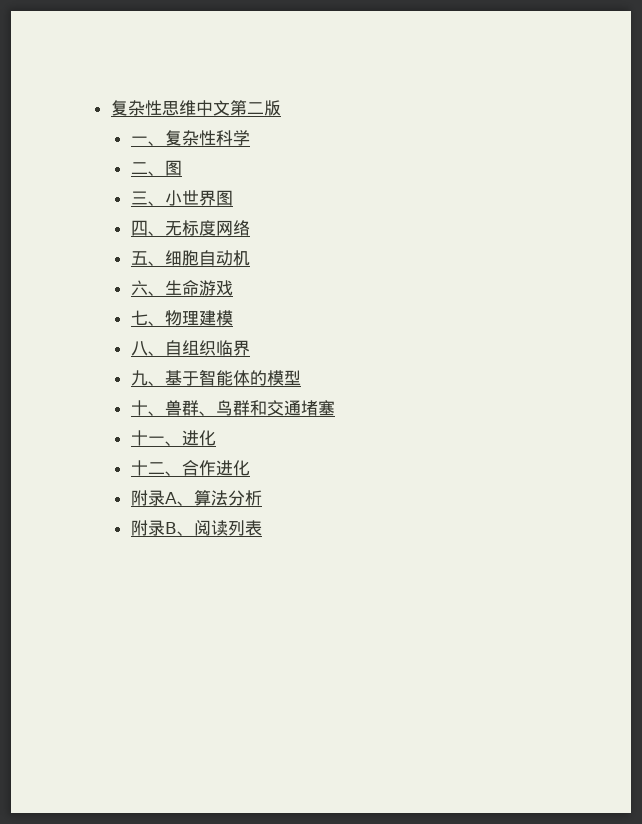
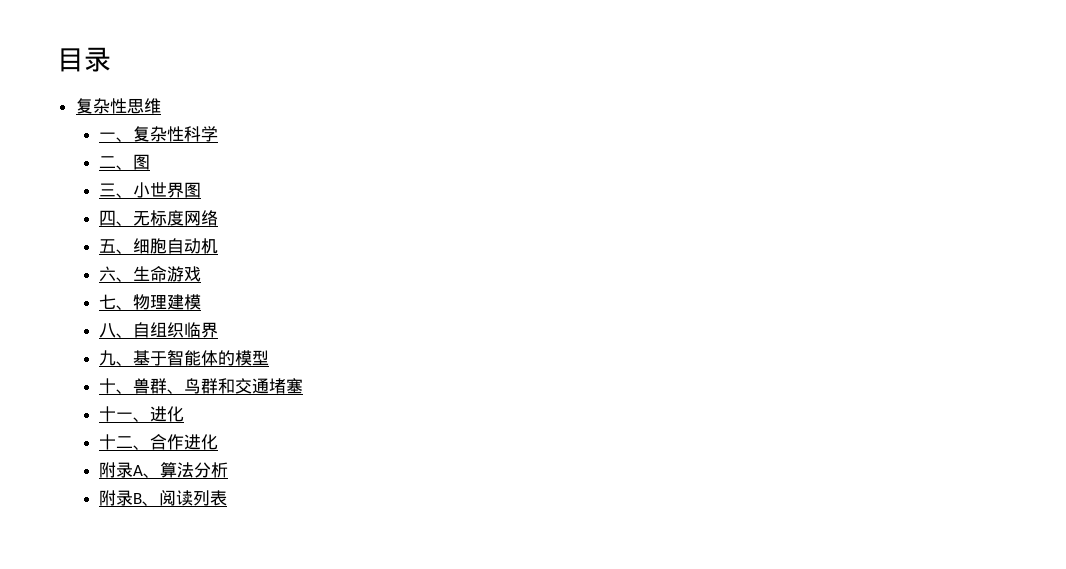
(110, 108) none -> [57,47,111,72] 目录 //
[195,100,281,116] 中文第二版 -> (161, 106) none

